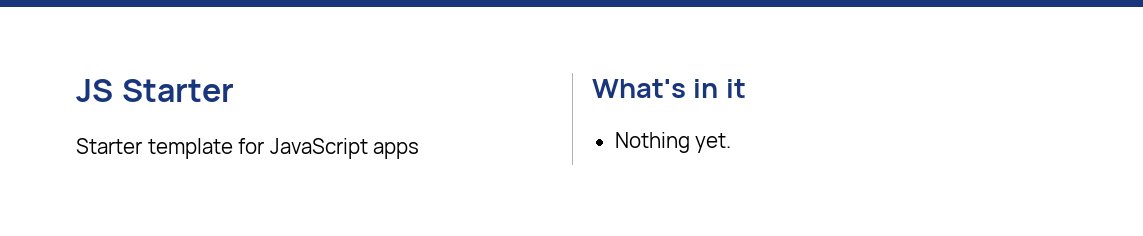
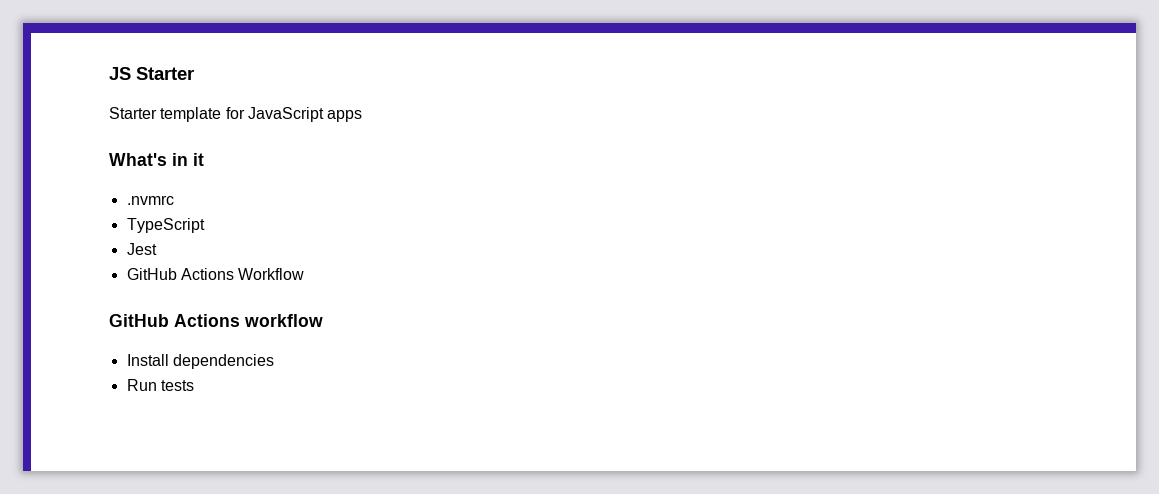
[614,132,732,153] Nothing yet. -> [126,195,174,205] [126,218,205,233] [126,243,157,255] [126,268,305,280] [109,314,323,327] [126,354,274,369] [126,379,194,391] .nvmrc // TypeScript // Jest // GitHub Actions Workflow // GitHub Actions workflow // Install dependencies // Run tests

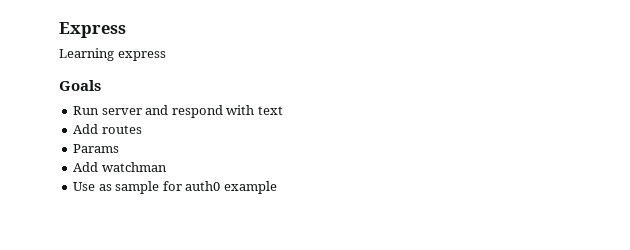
[109,67,194,80] [109,107,363,122] [109,153,204,166] [126,195,174,205] [126,218,205,233] [126,243,157,255] [126,268,305,280] [109,314,323,327] [126,354,274,369] [126,379,194,391] JS Starter // Starter template for JavaScript apps // What's in it // .nvmrc // TypeScript // Jest // GitHub Actions Workflow // GitHub Actions workflow // Install dependencies // Run tests -> [59,22,126,38] [59,48,166,61] [59,80,101,91] [73,105,283,118] [73,124,142,134] [73,144,120,153] [73,162,167,172] [73,181,277,194] Express // Learning express // Goals // Run server and respond with text // Add routes // Params // Add watchman // Use as sample for auth0 example

